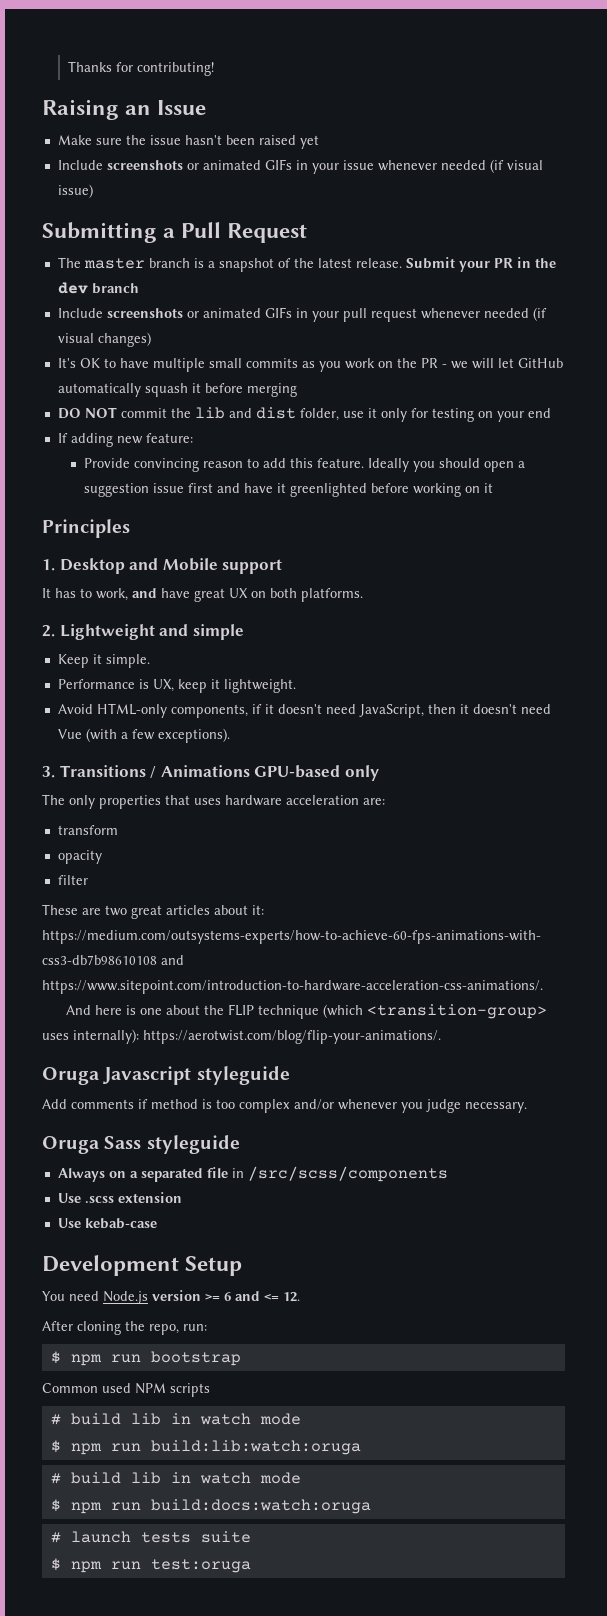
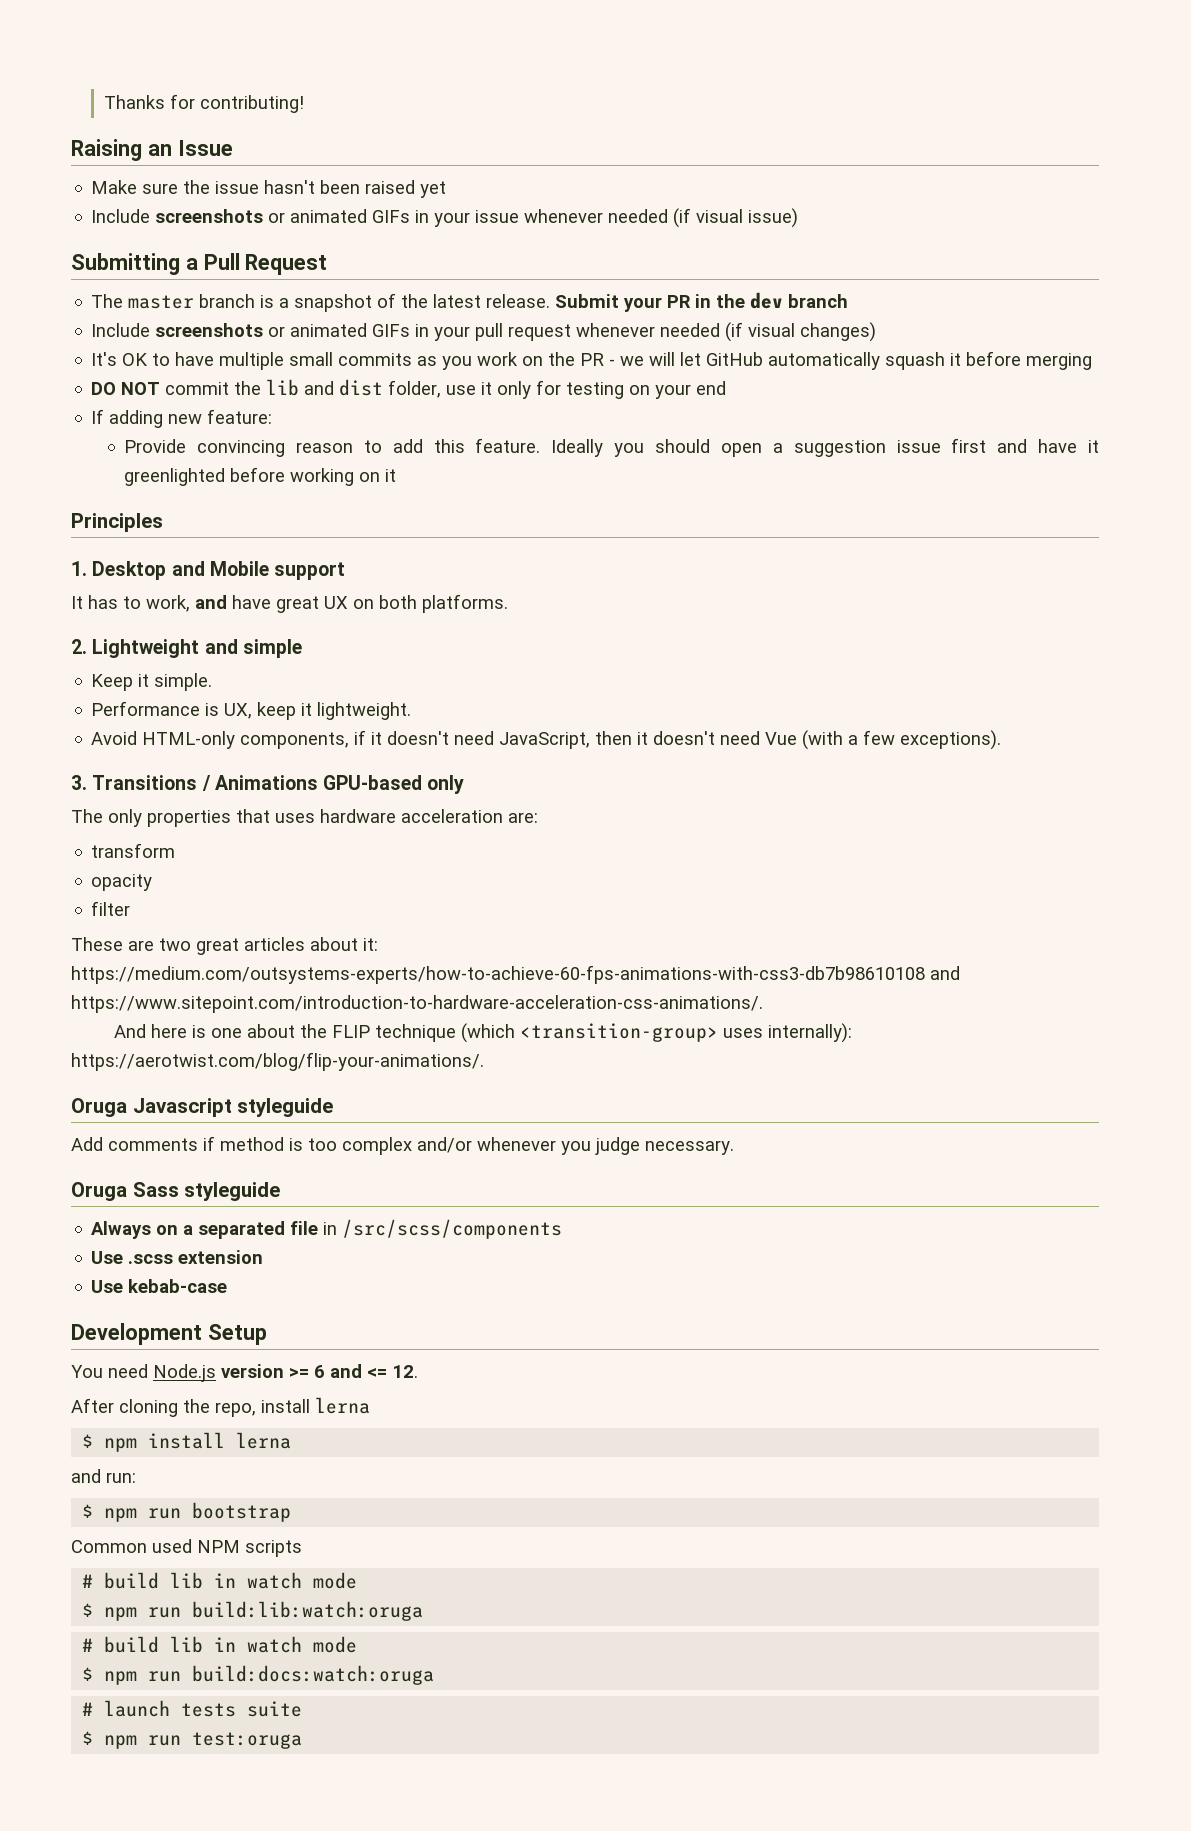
(179, 1329) none -> [261,1397,370,1414] [82,1432,292,1452] [71,1469,101,1483] install lerna // $ npm install lerna // and

